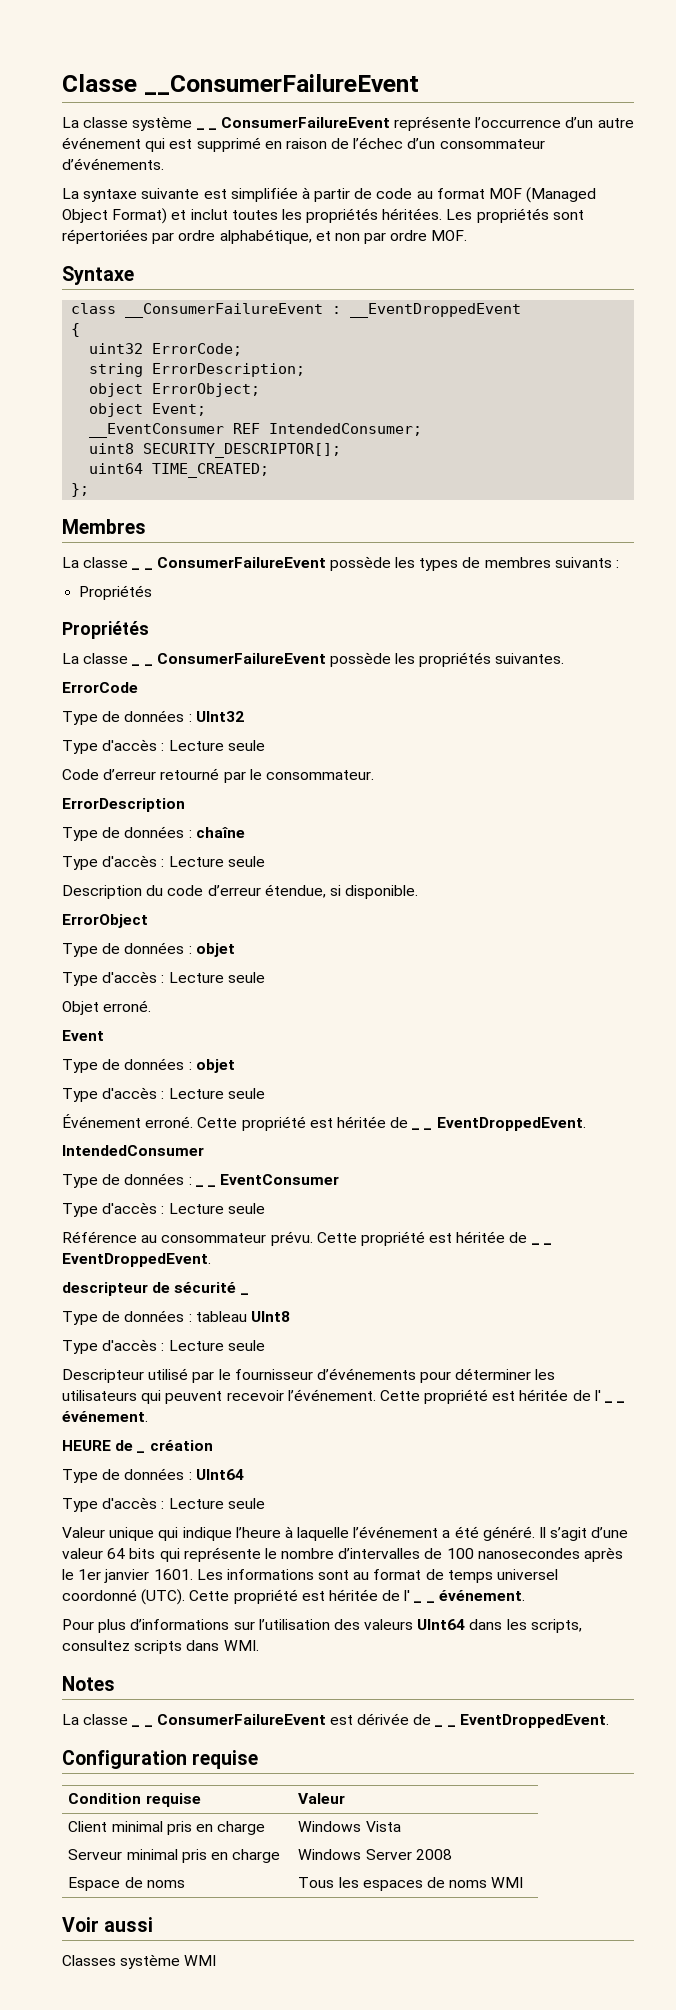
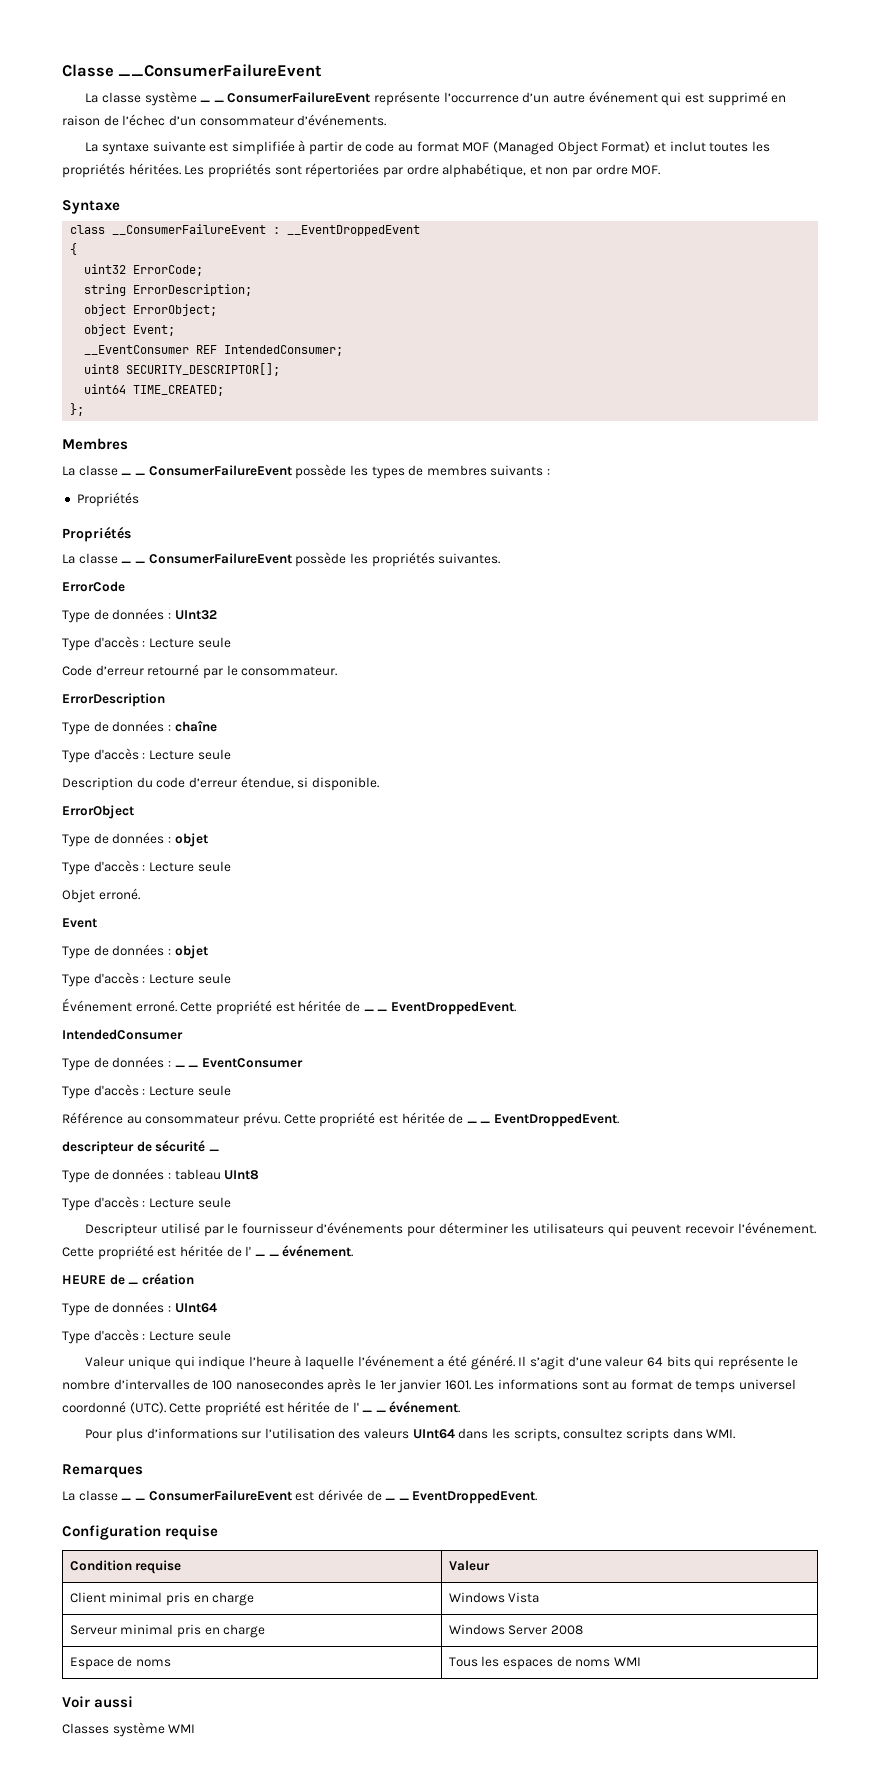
[62,1676,115,1691] Notes -> [62,1464,143,1478] Remarques

